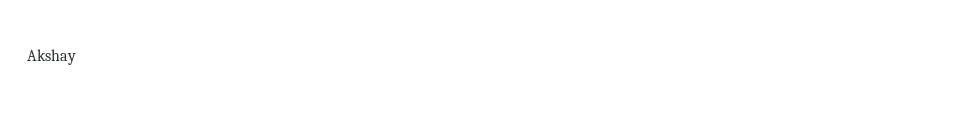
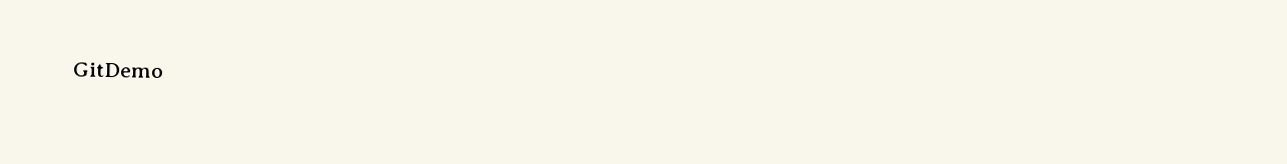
[27,49,76,65] Akshay -> [73,62,164,79] GitDemo

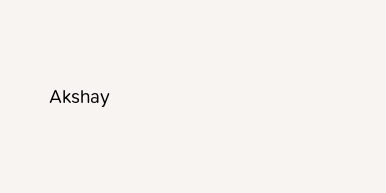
[73,62,164,79] GitDemo -> [49,90,110,108] Akshay

